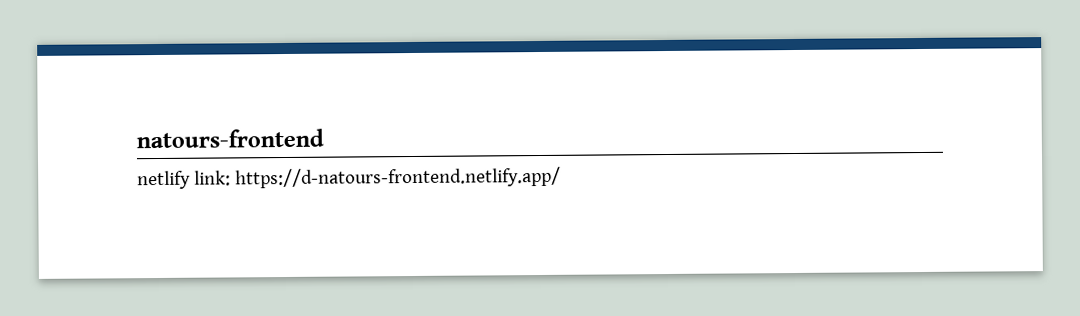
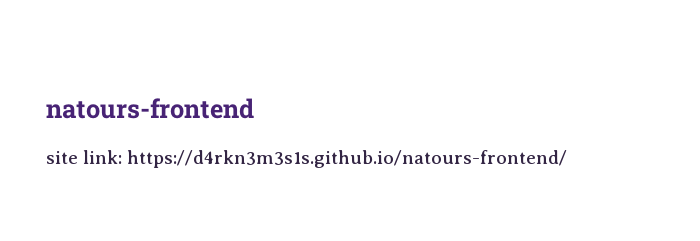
[137,166,561,190] netlify link: https://d-natours-frontend.netlify.app/ -> [46,150,568,168] site link: https://d4rkn3m3s1s.github.io/natours-frontend/

